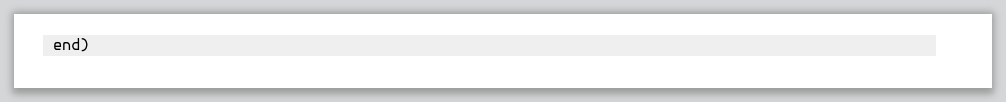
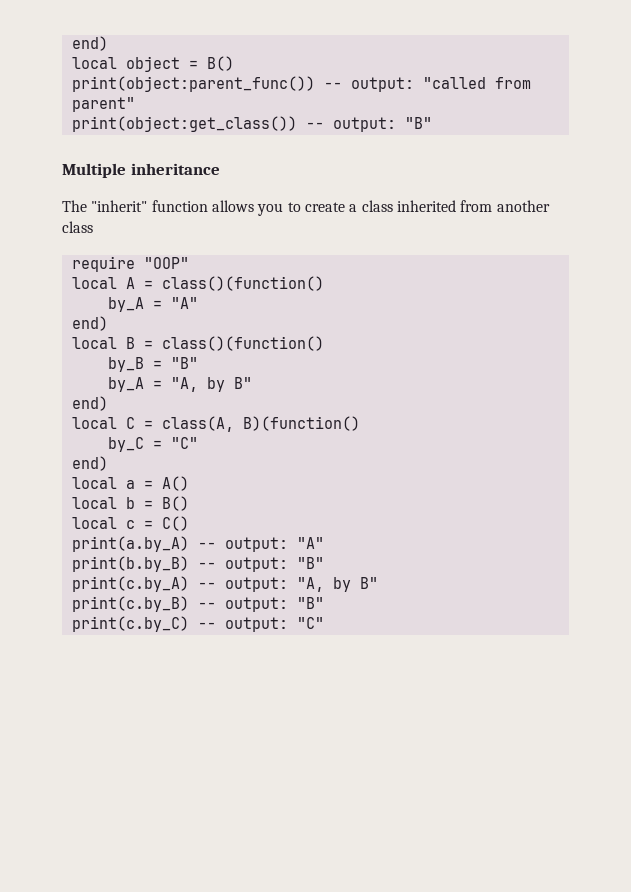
[52,38,89,52] end) -> [71,36,108,51] [71,56,234,72] [71,76,531,92] [71,97,135,112] [71,116,432,132] [62,163,220,178] [62,200,550,216] [62,221,93,233] [71,256,189,272] [71,276,324,291] [107,297,198,312] [71,316,108,331] [71,336,324,351] [107,357,198,372] [107,377,252,392] [71,396,108,411] [71,416,360,432] [107,437,198,452] [71,456,108,471] [71,476,189,491] [71,496,189,511] [71,516,189,531] [71,536,324,552] [71,556,324,572] [71,576,378,592] [71,596,324,612] [71,616,324,632] end) // local object = B() // print(object:parent_func()) -- output: "called from parent" // print(object:get_class()) -- output: "B" // Multiple inheritance // The "inherit" function allows you to create a class inherited from another class // require "OOP" // local A = class()(function() // by_A = "A" // end) // local B = class()(function() // by_B = "B" // by_A = "A, by B" // end) // local C = class(A, B)(function() // by_C = "C" // end) // local a = A() // local b = B() // local c = C() // print(a.by_A) -- output: "A" // print(b.by_B) -- output: "B" // print(c.by_A) -- output: "A, by B" // print(c.by_B) -- output: "B" // print(c.by_C) -- output: "C"

